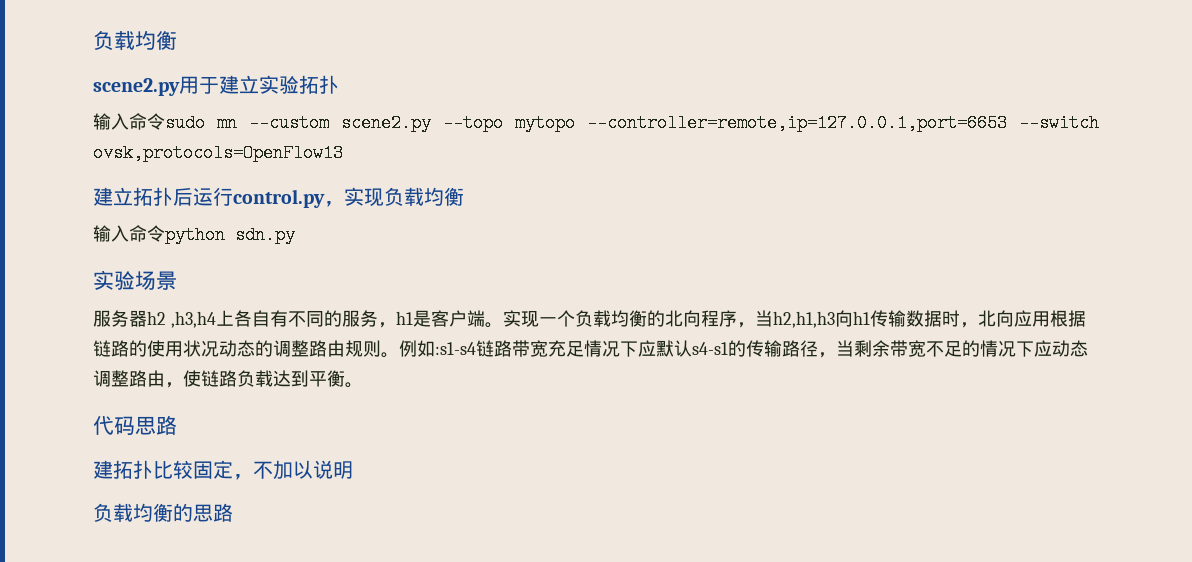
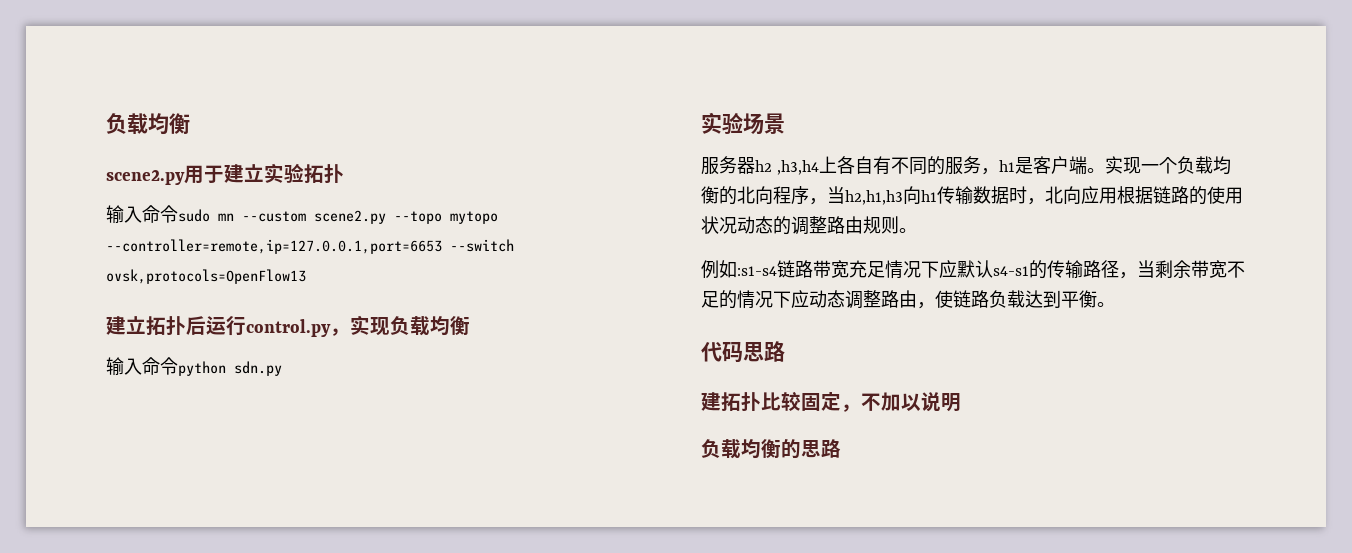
(399, 355) none -> (917, 230) //

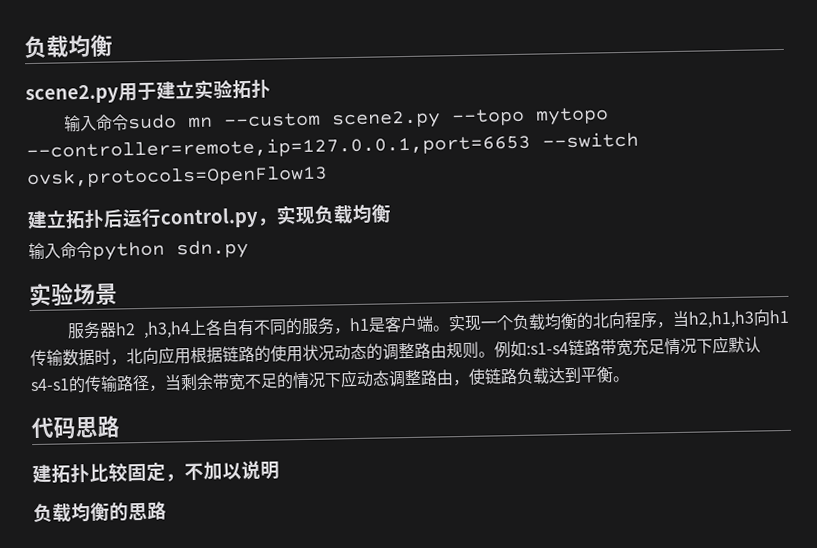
(917, 230) // -> (495, 354) none

